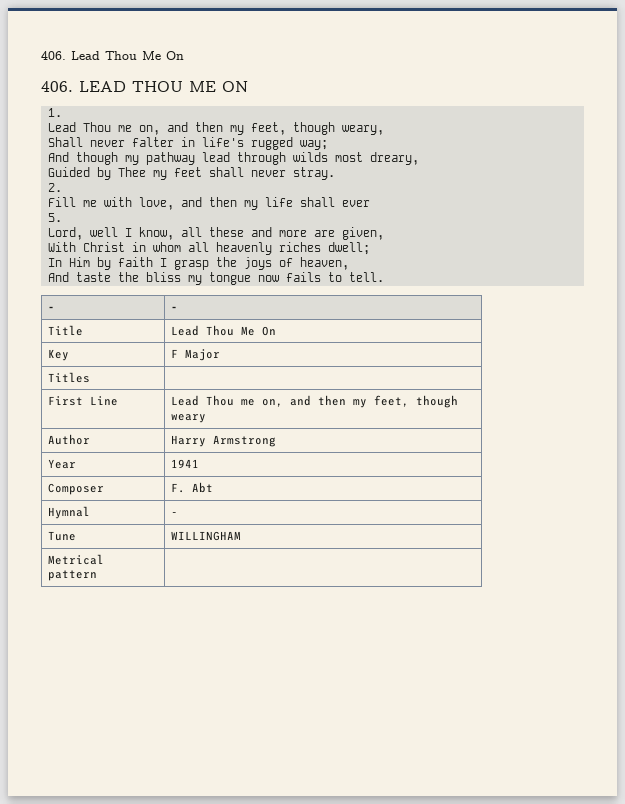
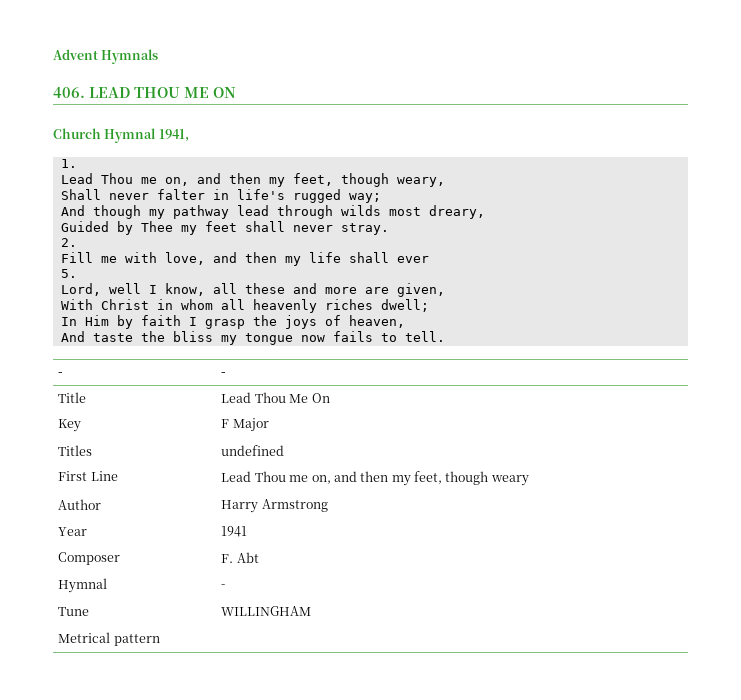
[41,51,184,60] 406. Lead Thou Me On -> [53,49,159,64] Advent Hymnals
(248, 86) none -> [53,128,189,143] // Church Hymnal 1941,
(90, 377) none -> [221,445,285,456] undefined

